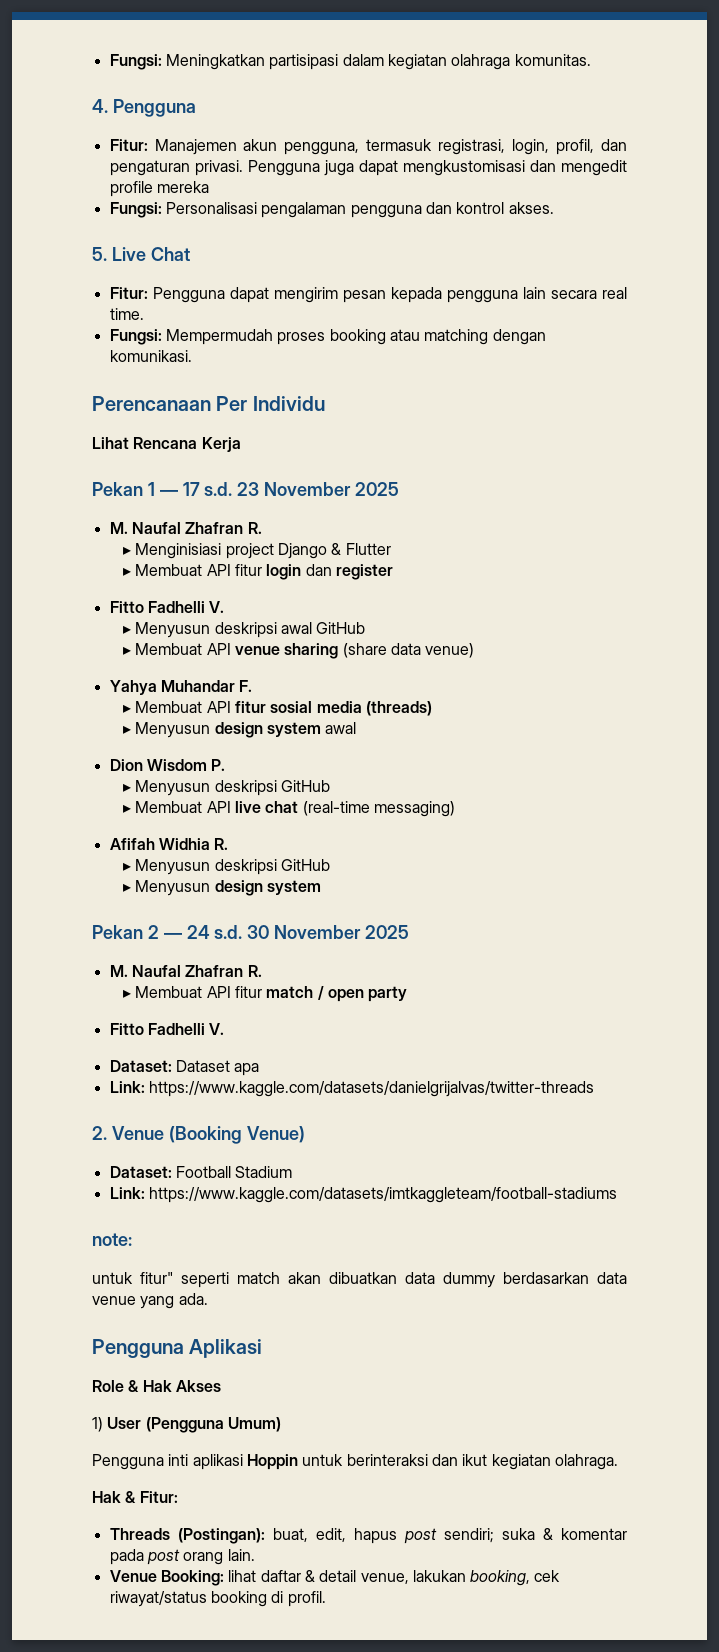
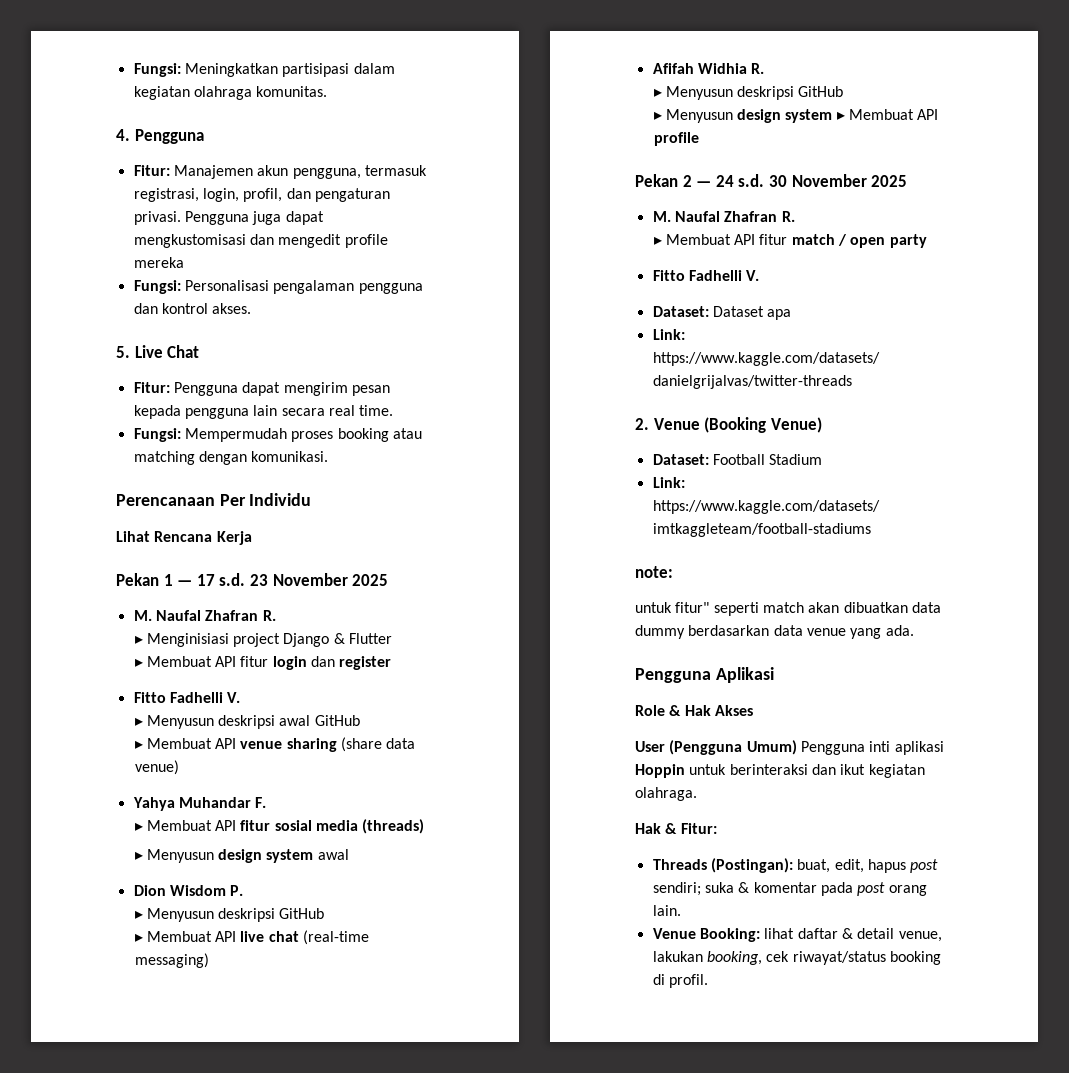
(321, 887) none -> [836,109,939,120] [653,132,699,146] ▸ Membuat API profile
[92,1417,103,1432] 1) -> (753, 710) none
(281, 1424) // -> (797, 747) none

